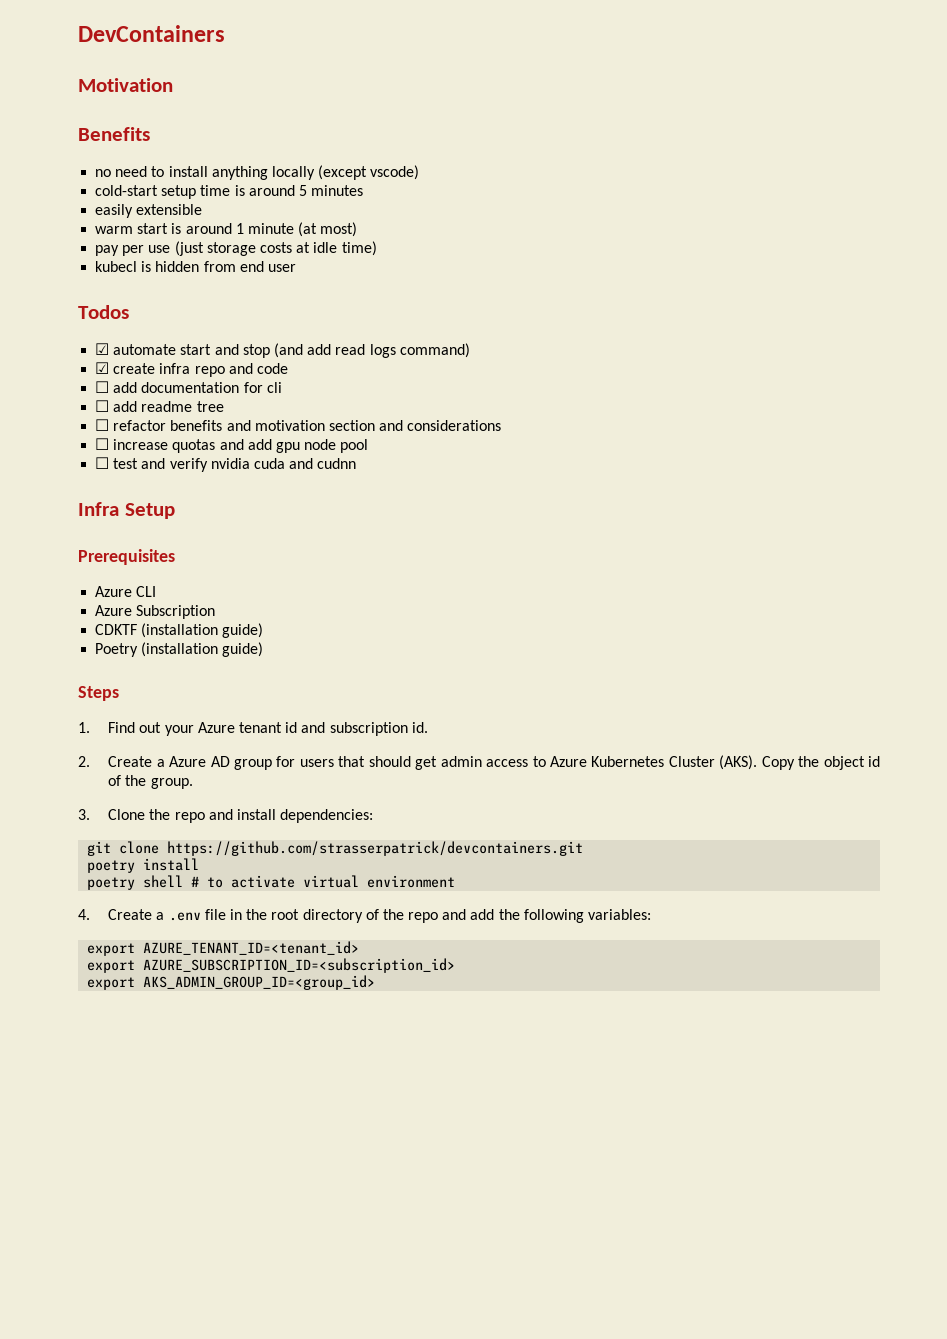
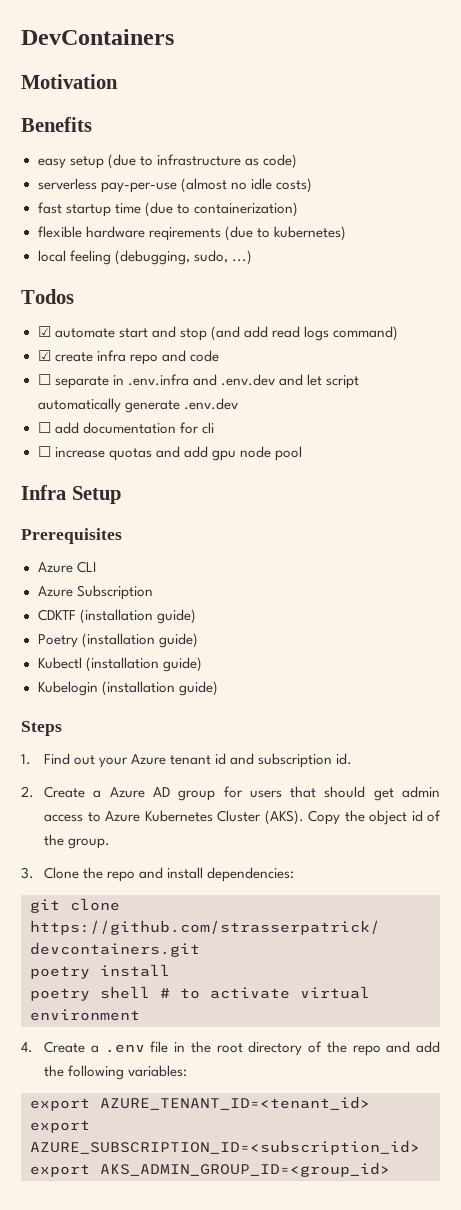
[95,165,420,180] [95,185,364,199] [95,204,203,218] [95,222,358,237] [95,241,377,256] [95,261,296,272] no need to install anything locally (except vscode) // cold-start setup time is around 5 minutes // easily extensible // warm start is around 1 minute (at most) // pay per use (just storage costs at idle time) // kubecl is hidden from end user -> [37,154,297,169] [37,178,312,193] [37,202,298,217] [37,226,346,241] [37,250,252,265] easy setup (due to infrastructure as code) // serverless pay-per-use (almost no idle costs) // fast startup time (due to containerization) // flexible hardware reqirements (due to kubernetes) // local feeling (debugging, sudo, ...)
(288, 368) none -> [37,374,359,389] [37,398,238,413] // ☐ separate in .env.infra and .env.dev and let script automatically generate .env.dev
[95,400,224,412] [95,419,502,431] // ☐ add readme tree // ☐ refactor benefits and motivation section and considerations -> (214, 428) none
[95,457,357,472] // ☐ test and verify nvidia cuda and cudnn -> (302, 453) none
(264, 649) none -> [37,657,202,672] [37,681,218,696] // Kubectl (installation guide) // Kubelogin (installation guide)

